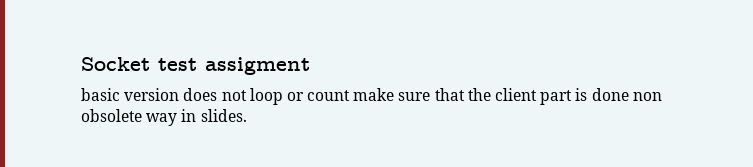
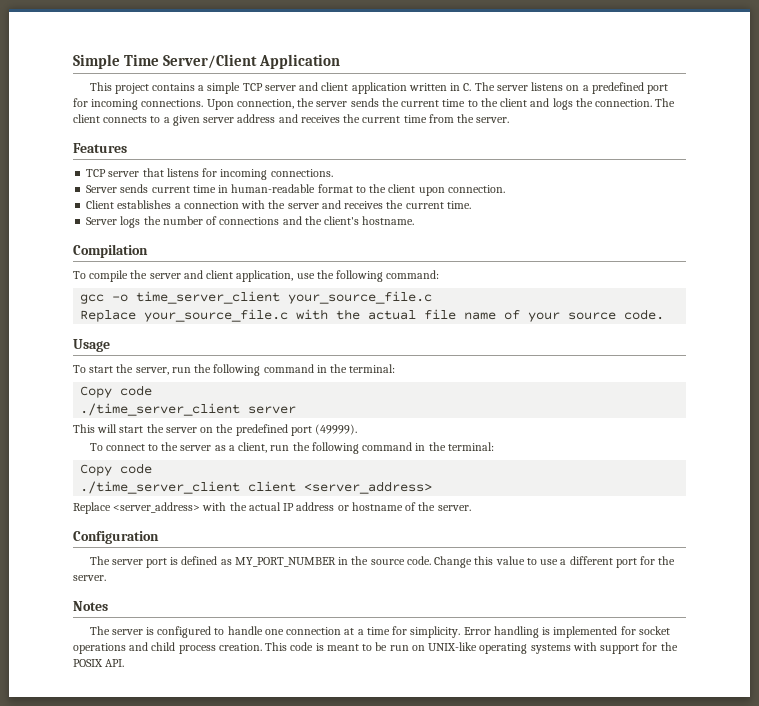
[81,57,310,75] [81,88,662,105] [81,109,247,126] Socket test assigment // basic version does not loop or count make sure that the client part is done non obsolete way in slides. -> [73,54,341,69] [89,82,669,94] [73,98,676,110] [73,114,510,126] [73,143,127,153] [86,168,333,180] [86,184,505,196] [86,200,471,209] [86,216,415,228] [73,244,148,258] [73,270,440,282] [80,291,433,304] [80,309,665,322] [73,339,110,352] [73,364,396,376] [80,385,153,398] [80,403,297,416] [73,424,358,436] [89,442,494,454] [80,463,153,476] [80,481,433,494] [73,502,471,514] [73,531,159,544] [89,556,676,568] [73,575,106,581] [73,601,108,611] [89,626,670,638] [73,642,678,654] [73,659,125,667] Simple Time Server/Client Application // This project contains a simple TCP server and client application written in C. The server listens on a predefined port for incoming connections. Upon connection, the server sends the current time to the client and logs the connection. The client connects to a given server address and receives the current time from the server. // Features // TCP server that listens for incoming connections. // Server sends current time in human-readable format to the client upon connection. // Client establishes a connection with the server and receives the current time. // Server logs the number of connections and the client's hostname. // Compilation // To compile the server and client application, use the following command: // gcc -o time_server_client your_source_file.c // Replace your_source_file.c with the actual file name of your source code. // Usage // To start the server, run the following command in the terminal: // Copy code // ./time_server_client server // This will start the server on the predefined port (49999). // To connect to the server as a client, run the following command in the terminal: // Copy code // ./time_server_client client <server_address> // Replace <server_address> with the actual IP address or hostname of the server. // Configuration // The server port is defined as MY_PORT_NUMBER in the source code. Change this value to use a different port for the server. // Notes // The server is configured to handle one connection at a time for simplicity. Error handling is implemented for socket operations and child process creation. This code is meant to be run on UNIX-like operating systems with support for the POSIX API.

